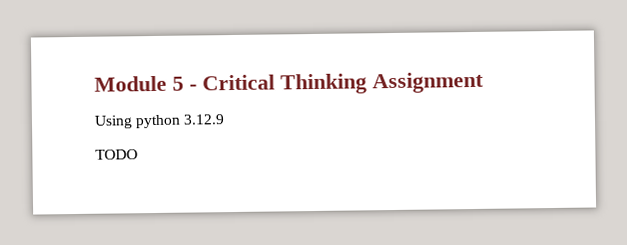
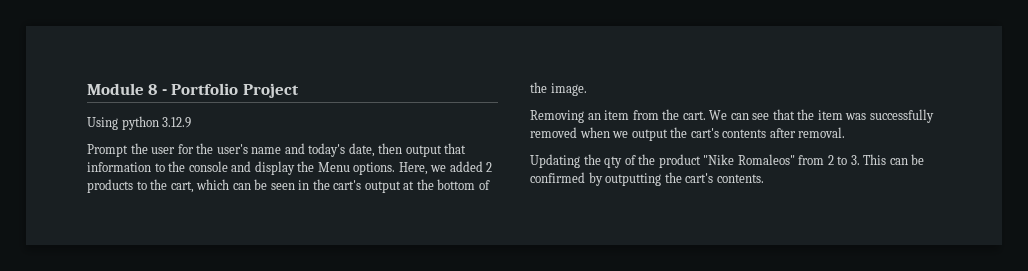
[172,71,484,95] [94,114,226,129] [95,149,138,160] 5 - Critical Thinking Assignment // Using python 3.12.9 // TODO -> [148,83,299,98] [87,116,192,130] [87,143,467,157] [87,161,493,175] [87,179,490,193] [530,82,587,96] [530,109,934,123] [530,127,846,141] [530,154,925,168] [530,172,764,186] 8 - Portfolio Project // Using python 3.12.9 // Prompt the user for the user's name and today's date, then output that information to the console and display the Menu options. Here, we added 2 products to the cart, which can be seen in the cart's output at the bottom of the image. // Removing an item from the cart. We can see that the item was successfully removed when we output the cart's contents after removal. // Updating the qty of the product "Nike Romaleos" from 2 to 3. This can be confirmed by outputting the cart's contents.

